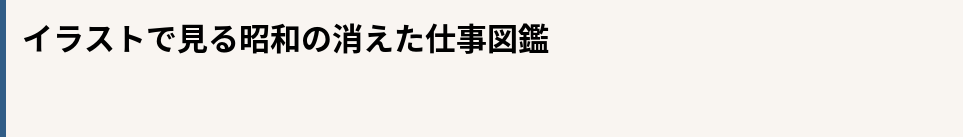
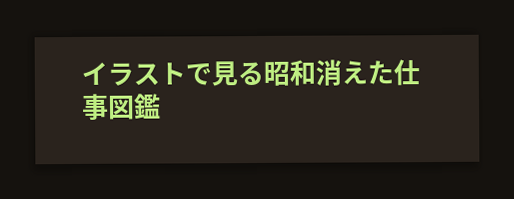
[301,26,332,53] の -> (316, 72) none

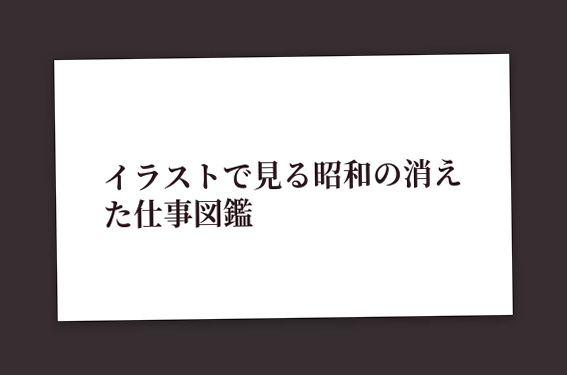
(316, 72) none -> [372,162,403,187] の

